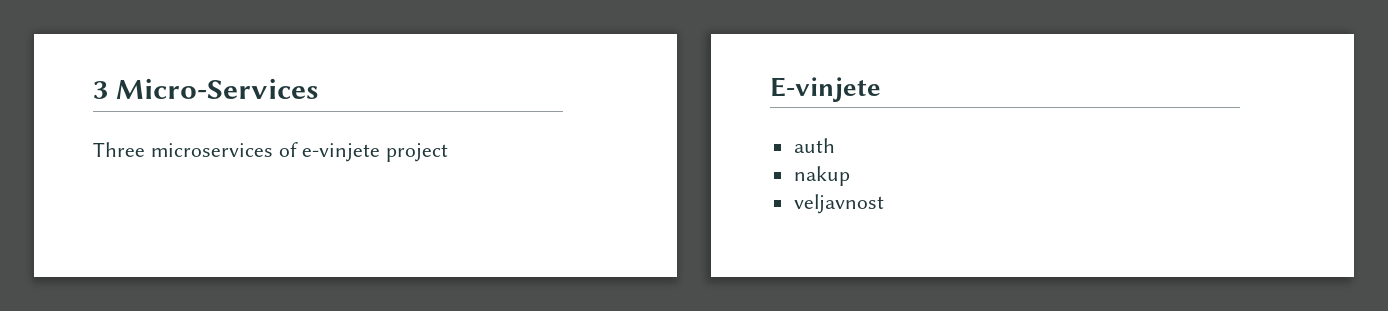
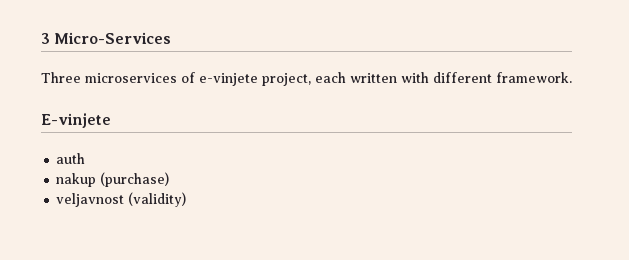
[386,143,449,162] project -> [262,72,572,86] project, each written with different framework.
(850, 176) none -> [100,172,170,187] (purchase)
(884, 204) none -> [128,192,187,207] (validity)

